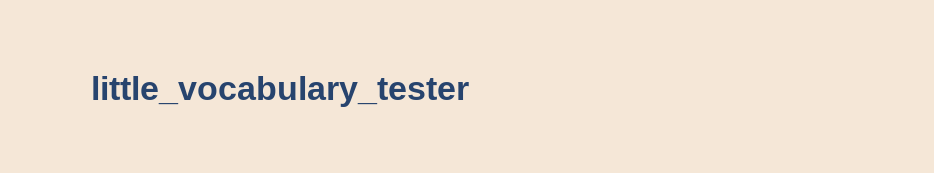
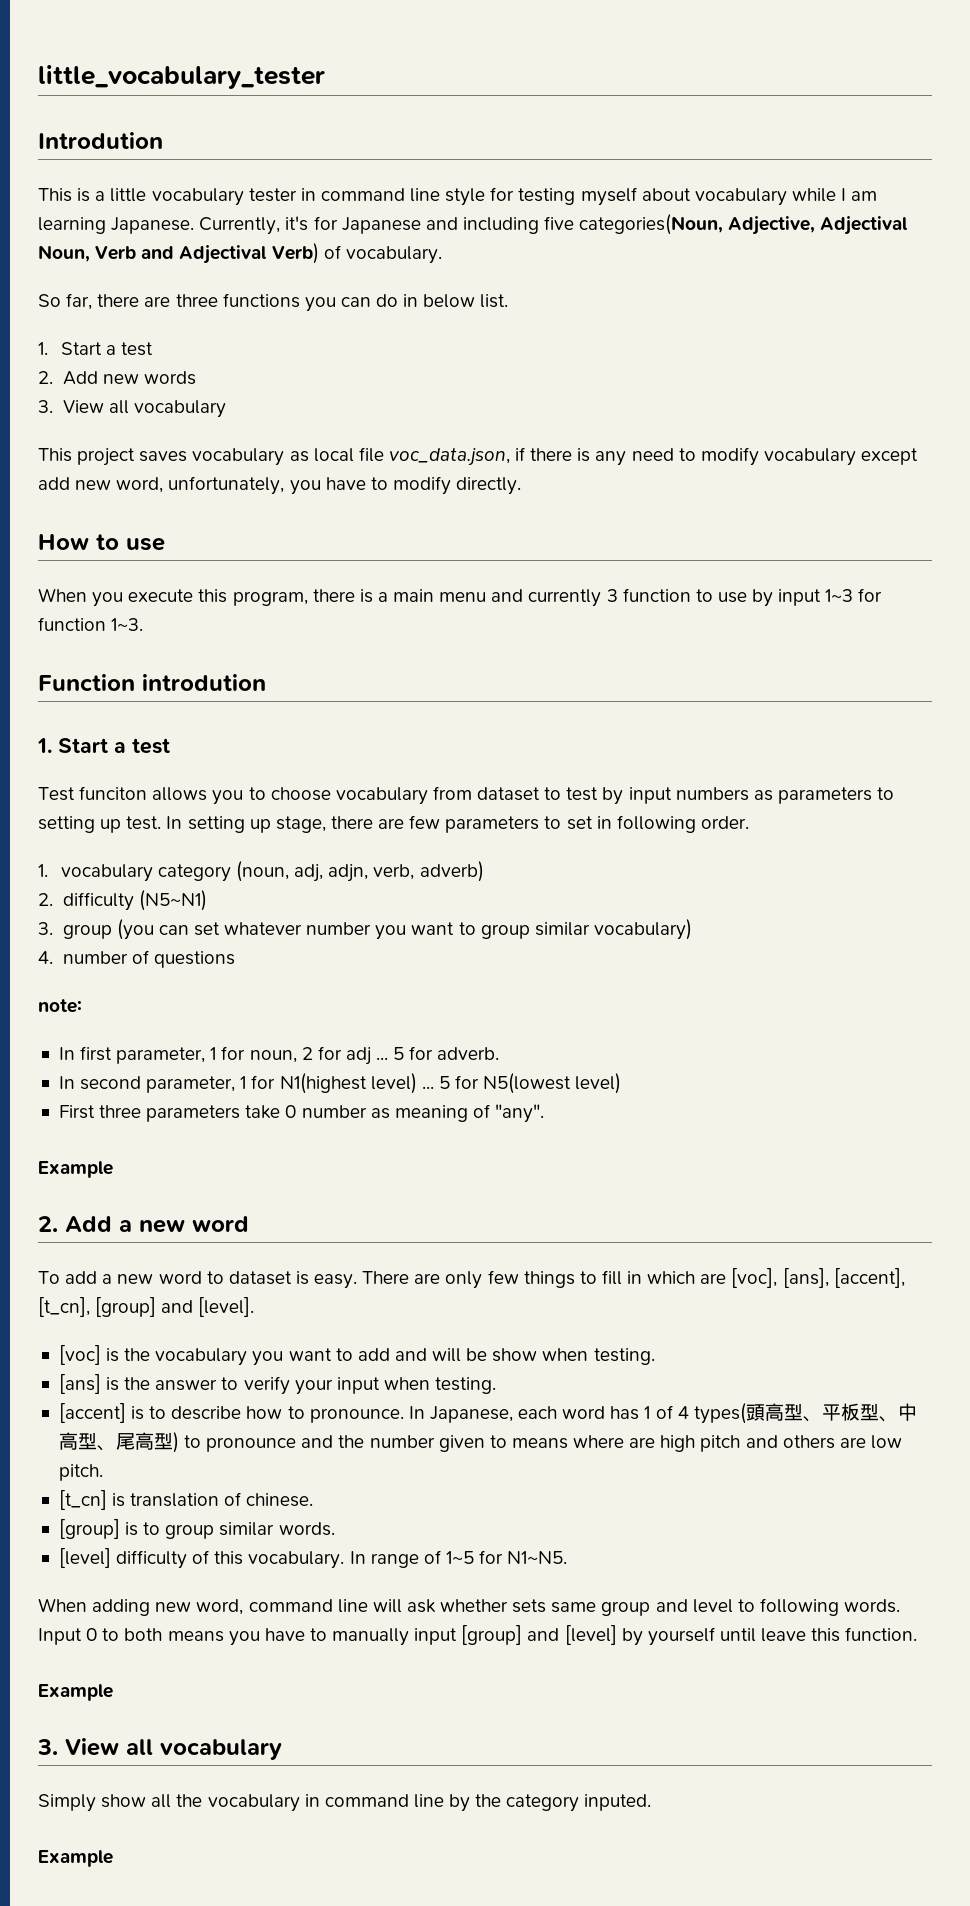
(469, 91) none -> [38,132,163,149] [38,187,878,206] [38,214,909,235] [38,243,442,264] [38,293,509,312] [38,342,154,356] [38,371,196,385] [38,400,226,418] [38,447,919,466] [38,476,522,495] [38,534,165,551] [38,588,883,607] [38,617,144,631] [38,674,266,691] [37,738,170,754] [38,786,895,805] [38,815,749,833] [38,861,484,882] [38,890,207,911] [38,919,692,940] [38,950,235,968] [38,999,82,1013] [58,1046,500,1065] [58,1073,622,1094] [58,1104,545,1123] [38,1161,113,1178] [38,1216,249,1233] [38,1268,905,1289] [38,1297,255,1317] [58,1345,655,1366] [58,1374,497,1395] [58,1403,917,1424] [58,1432,902,1453] [58,1464,103,1481] [58,1490,314,1510] [58,1519,335,1539] [58,1548,568,1569] [38,1598,901,1616] [38,1625,918,1646] [38,1684,113,1701] [37,1738,282,1760] [38,1794,652,1812] [38,1850,113,1867] // Introdution // This is a little vocabulary tester in command line style for testing myself about vocabulary while I am learning Japanese. Currently, it's for Japanese and including five categories(Noun, Adjective, Adjectival Noun, Verb and Adjectival Verb) of vocabulary. // So far, there are three functions you can do in below list. // 1. Start a test // 2. Add new words // 3. View all vocabulary // This project saves vocabulary as local file voc_data.json, if there is any need to modify vocabulary except add new word, unfortunately, you have to modify directly. // How to use // When you execute this program, there is a main menu and currently 3 function to use by input 1~3 for function 1~3. // Function introdution // 1. Start a test // Test funciton allows you to choose vocabulary from dataset to test by input numbers as parameters to setting up test. In setting up stage, there are few parameters to set in following order. // 1. vocabulary category (noun, adj, adjn, verb, adverb) // 2. difficulty (N5~N1) // 3. group (you can set whatever number you want to group similar vocabulary) // 4. number of questions // note: // In first parameter, 1 for noun, 2 for adj ... 5 for adverb. // In second parameter, 1 for N1(highest level) ... 5 for N5(lowest level) // First three parameters take 0 number as meaning of "any". // Example // 2. Add a new word // To add a new word to dataset is easy. There are only few things to fill in which are [voc], [ans], [accent], [t_cn], [group] and [level]. // [voc] is the vocabulary you want to add and will be show when testing. // [ans] is the answer to verify your input when testing. // [accent] is to describe how to pronounce. In Japanese, each word has 1 of 4 types(頭高型、平板型、中高型、尾高型) to pronounce and the number given to means where are high pitch and others are low pitch. // [t_cn] is translation of chinese. // [group] is to group similar words. // [level] difficulty of this vocabulary. In range of 1~5 for N1~N5. // When adding new word, command line will ask whether sets same group and level to following words. Input 0 to both means you have to manually input [group] and [level] by yourself until leave this function. // Example // 3. View all vocabulary // Simply show all the vocabulary in command line by the category inputed. // Example

